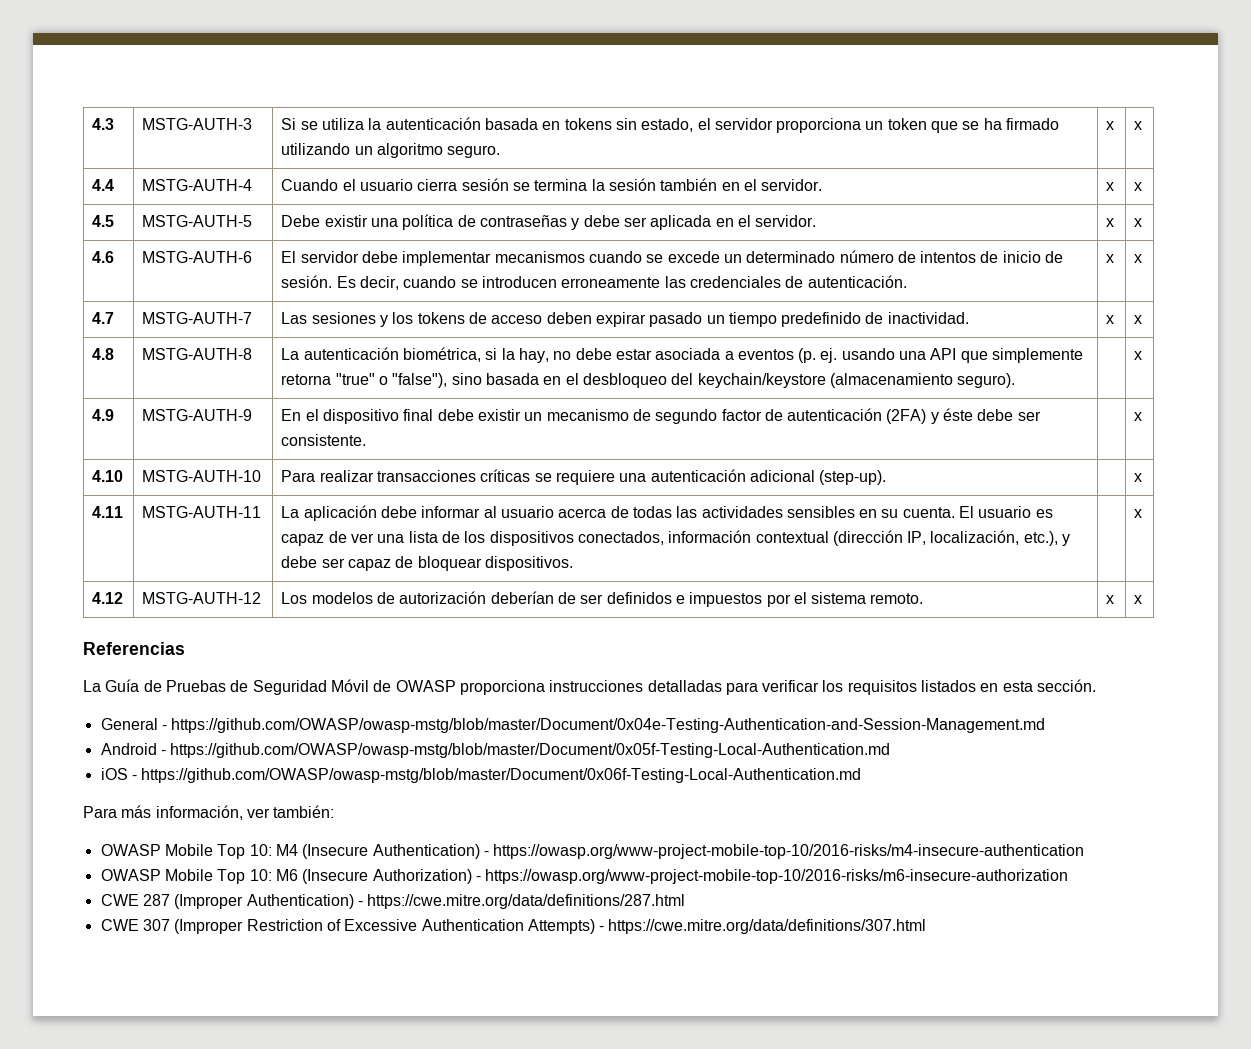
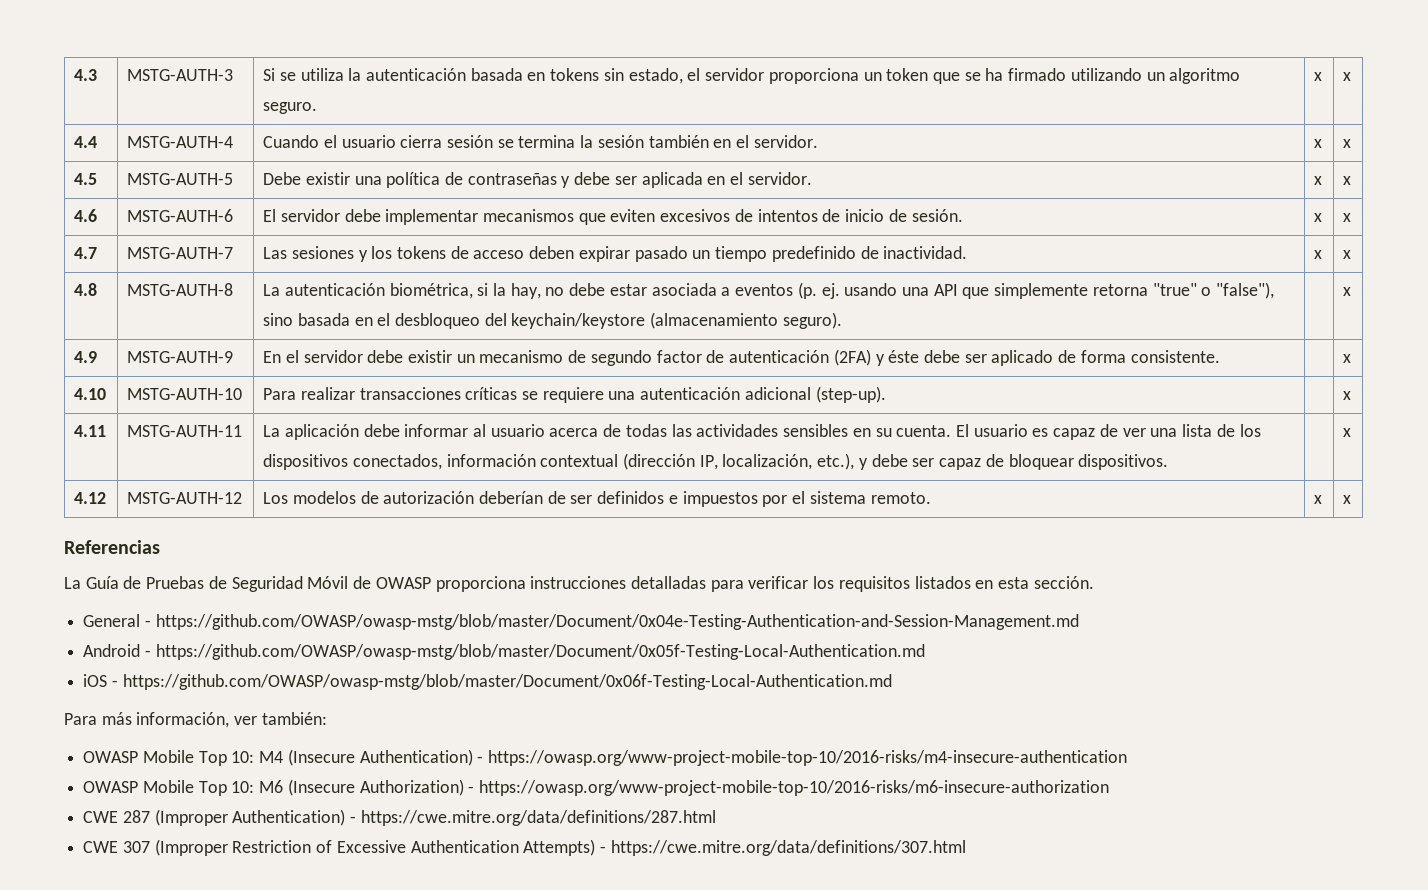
[588,250,894,263] cuando se excede un determinado número -> [578,209,731,225] que eviten excesivos
[336,275,907,290] Es decir, cuando se introducen erroneamente las credenciales de autenticación. -> (963, 215) none
[322,409,434,424] dispositivo final -> [303,350,363,363] servidor
(1041, 416) none -> [991,350,1126,366] aplicado de forma

